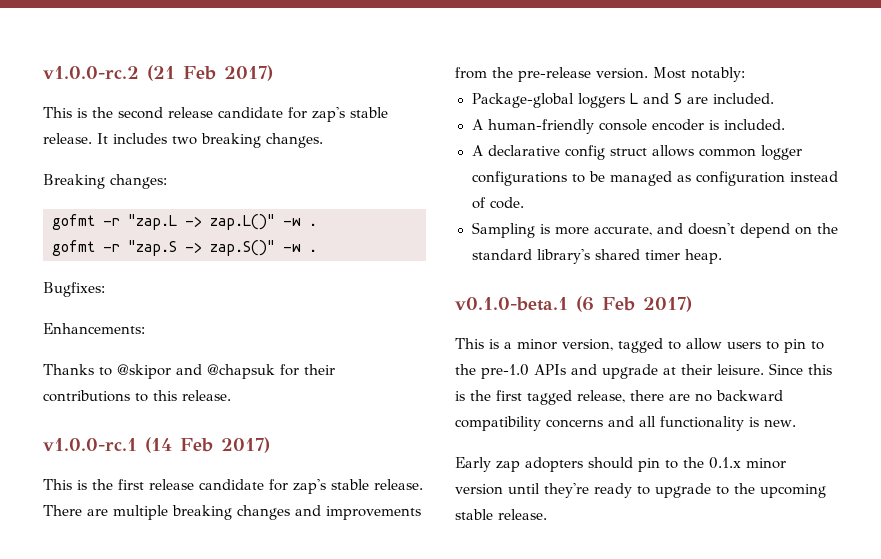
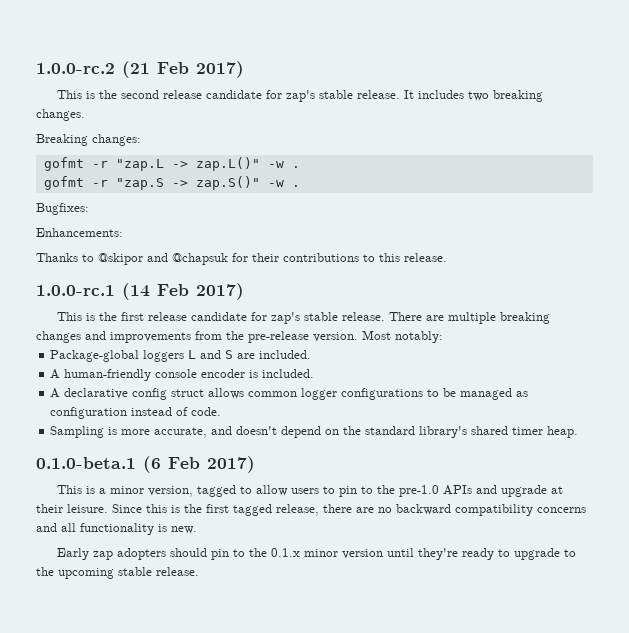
[43,66,139,79] v1.0.0-rc.2 -> [36,63,115,74] 1.0.0-rc.2
[43,438,137,451] v1.0.0-rc.1 -> [36,285,115,296] 1.0.0-rc.1
[455,297,568,311] v0.1.0-beta.1 -> [36,457,136,469] 0.1.0-beta.1

